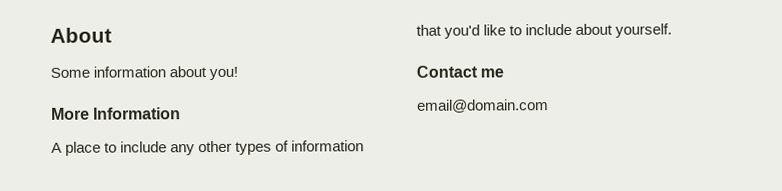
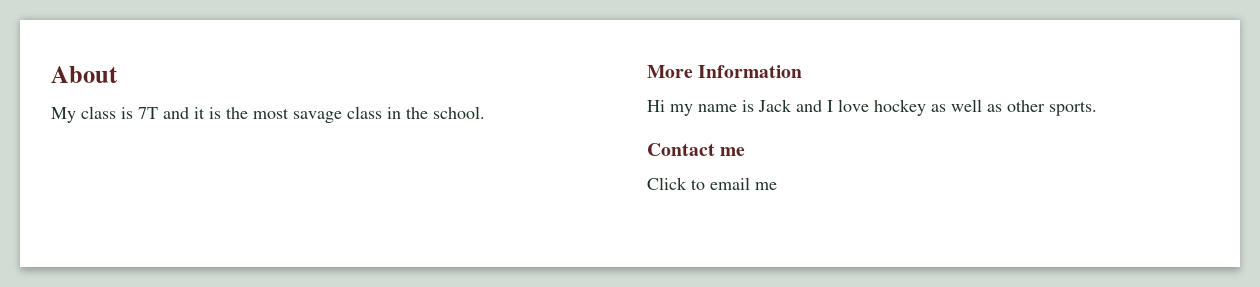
[50,66,239,81] [51,107,182,120] [51,140,365,156] [416,23,673,39] [416,65,505,78] [417,99,549,113] Some information about you! // More Information // A place to include any other types of information that you'd like to include about yourself. // Contact me // email@domain.com -> [51,106,485,123] [647,65,803,78] [647,99,1097,116] [647,143,746,156] [647,177,777,190] My class is 7T and it is the most savage class in the school. // More Information // Hi my name is Jack and I love hockey as well as other sports. // Contact me // Click to email me

